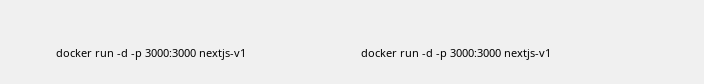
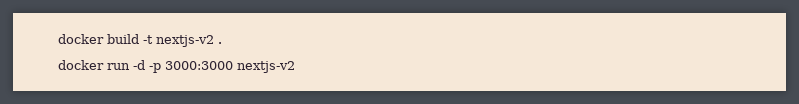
[56,49,246,60] [361,49,551,60] docker run -d -p 3000:3000 nextjs-v1 // docker run -d -p 3000:3000 nextjs-v1 -> [58,34,222,47] [58,60,295,73] docker build -t nextjs-v2 . // docker run -d -p 3000:3000 nextjs-v2

